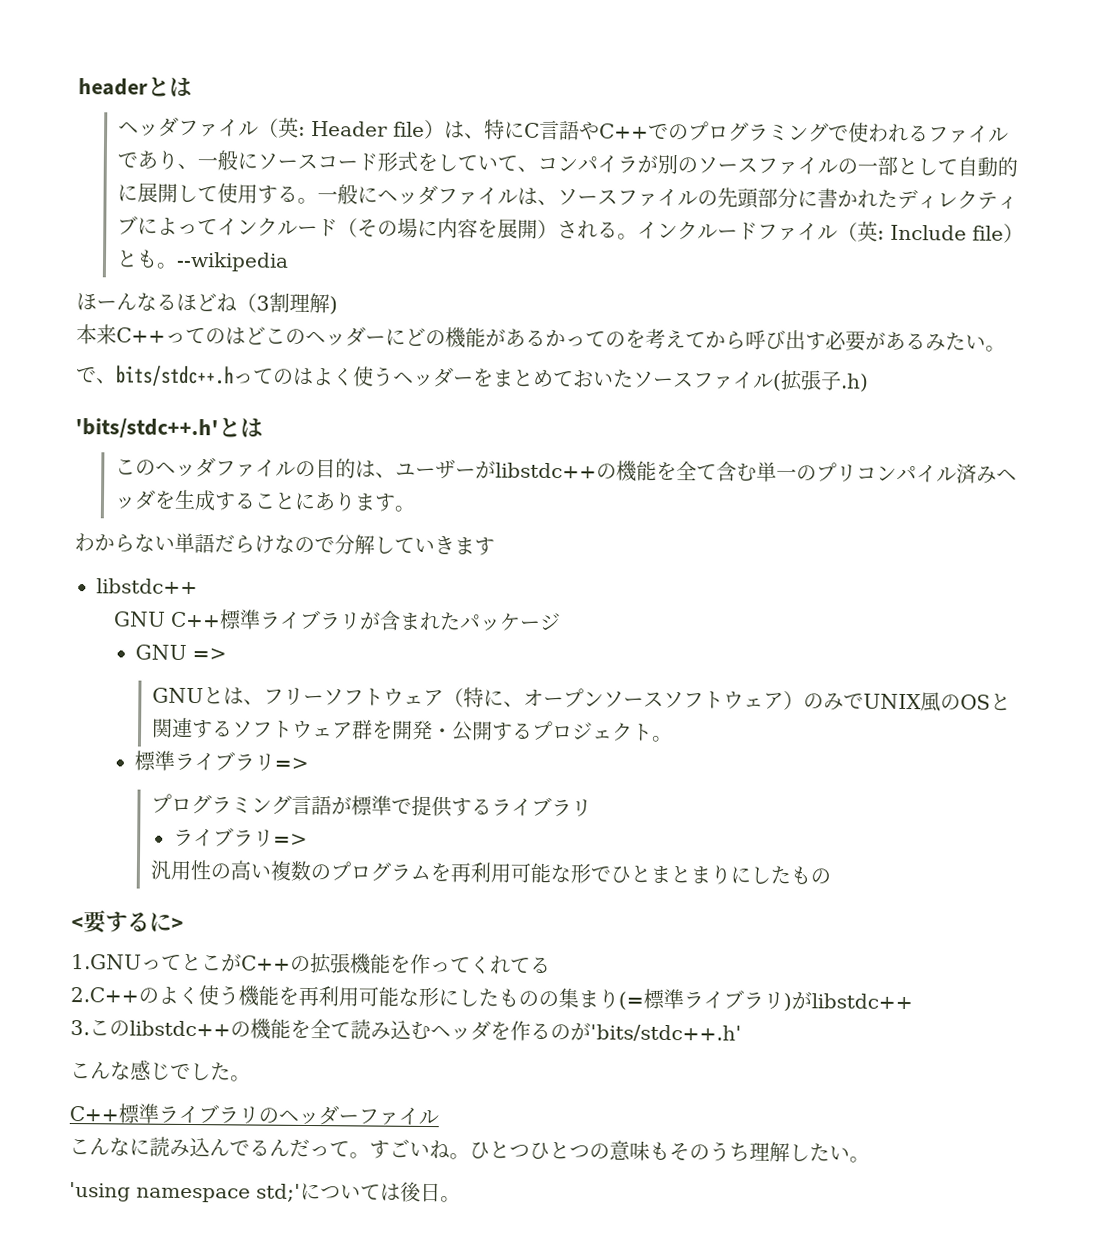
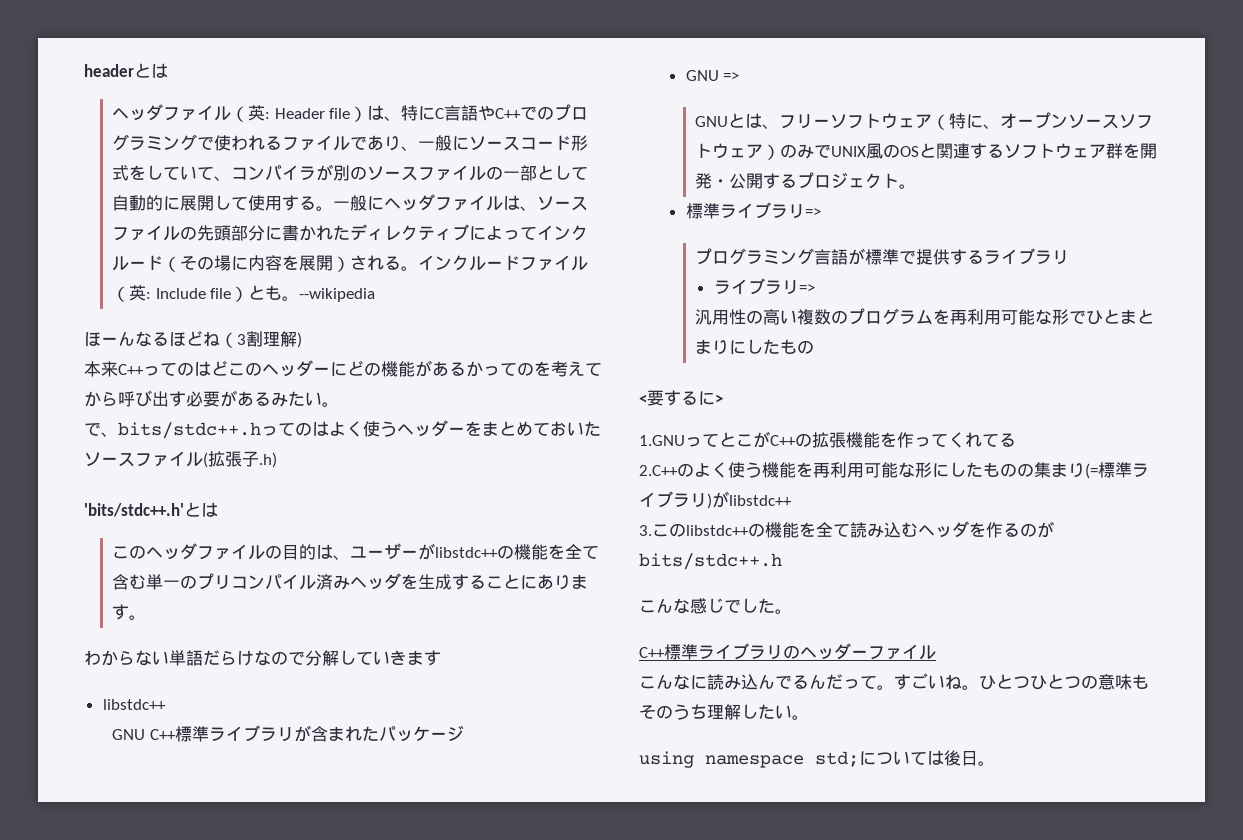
[590,1024,742,1042] 'bits/stdc++.h' -> [639,553,782,570] bits/stdc++.h
[69,1182,301,1203] 'using namespace std;' -> [639,751,859,768] using namespace std;

